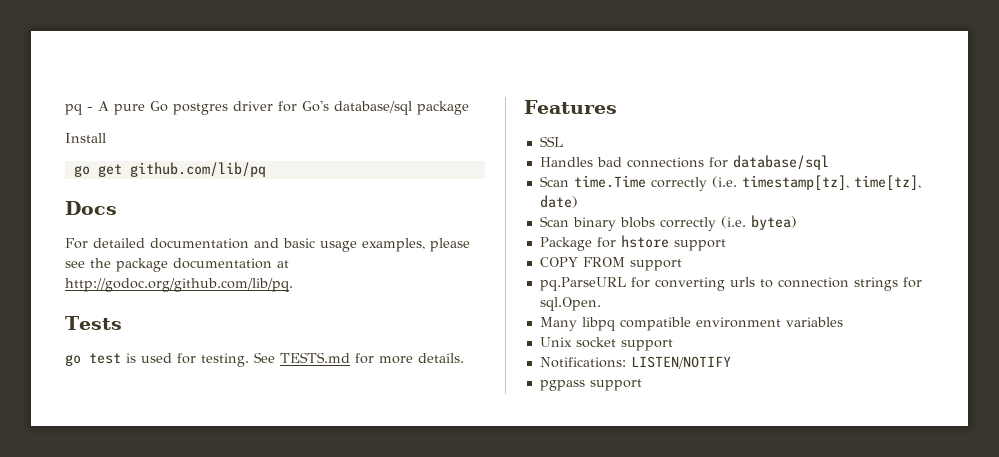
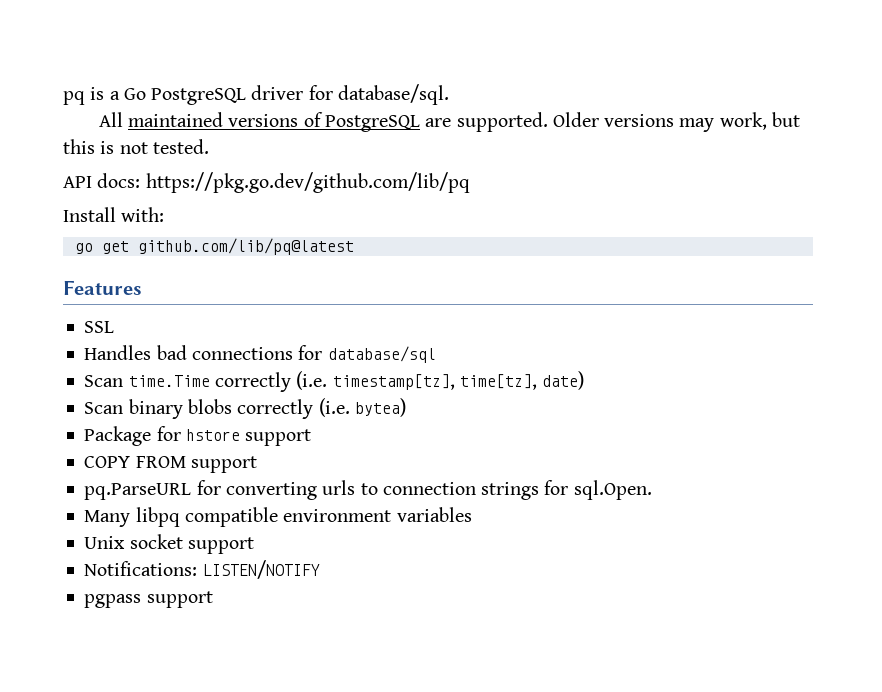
[87,100,469,115] - A pure Go postgres driver for Go's database/sql package -> [90,84,449,105] [98,112,800,132] [63,139,209,154] [63,172,470,193] is a Go PostgreSQL driver for database/sql. // All maintained versions of PostgreSQL are supported. Older versions may work, but this is not tested. // API docs: https://pkg.go.dev/github.com/lib/pq
(106, 138) none -> [121,207,165,222] with:
[129,162,266,177] [65,201,117,215] [65,238,470,252] [65,258,289,272] [65,278,293,292] [65,316,122,330] [65,352,464,367] github.com/lib/pq // Docs // For detailed documentation and basic usage examples, please see the package documentation at http://godoc.org/github.com/lib/pq. // Tests // go test is used for testing. See TESTS.md for more details. -> [137,238,354,255] github.com/lib/pq@latest

